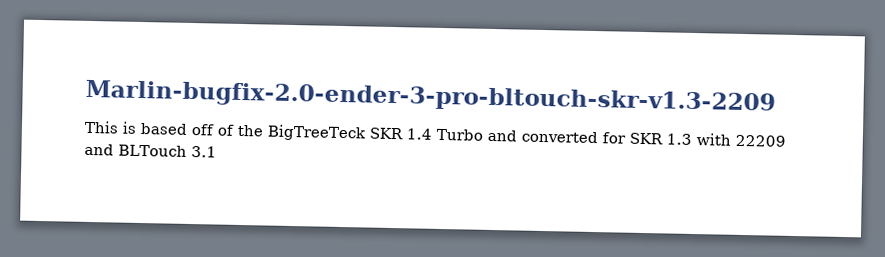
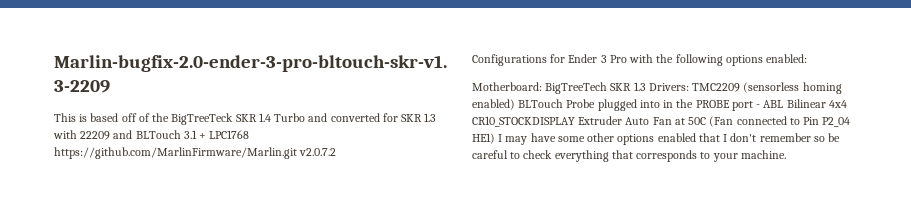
(217, 151) none -> [199,130,250,139] [54,147,337,159] [472,54,808,66] [472,82,842,94] [472,99,847,111] [472,116,851,127] [472,133,841,145] [472,150,786,162] + LPC1768 https://github.com/MarlinFirmware/Marlin.git v2.0.7.2 // Configurations for Ender 3 Pro with the following options enabled: // Motherboard: BigTreeTech SKR 1.3 Drivers: TMC2209 (sensorless homing enabled) BLTouch Probe plugged into in the PROBE port - ABL Bilinear 4x4 CR10_STOCKDISPLAY Extruder Auto Fan at 50C (Fan connected to Pin P2_04 HE1) I may have some other options enabled that I don't remember so be careful to check everything that corresponds to your machine.

